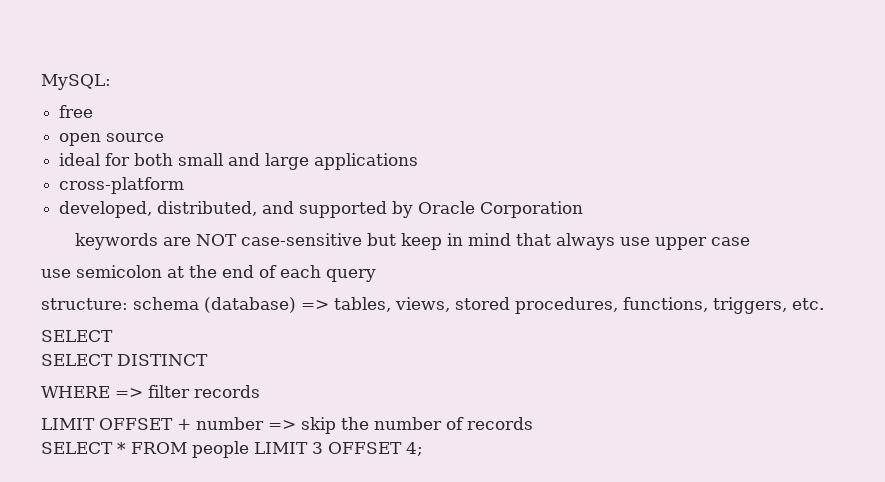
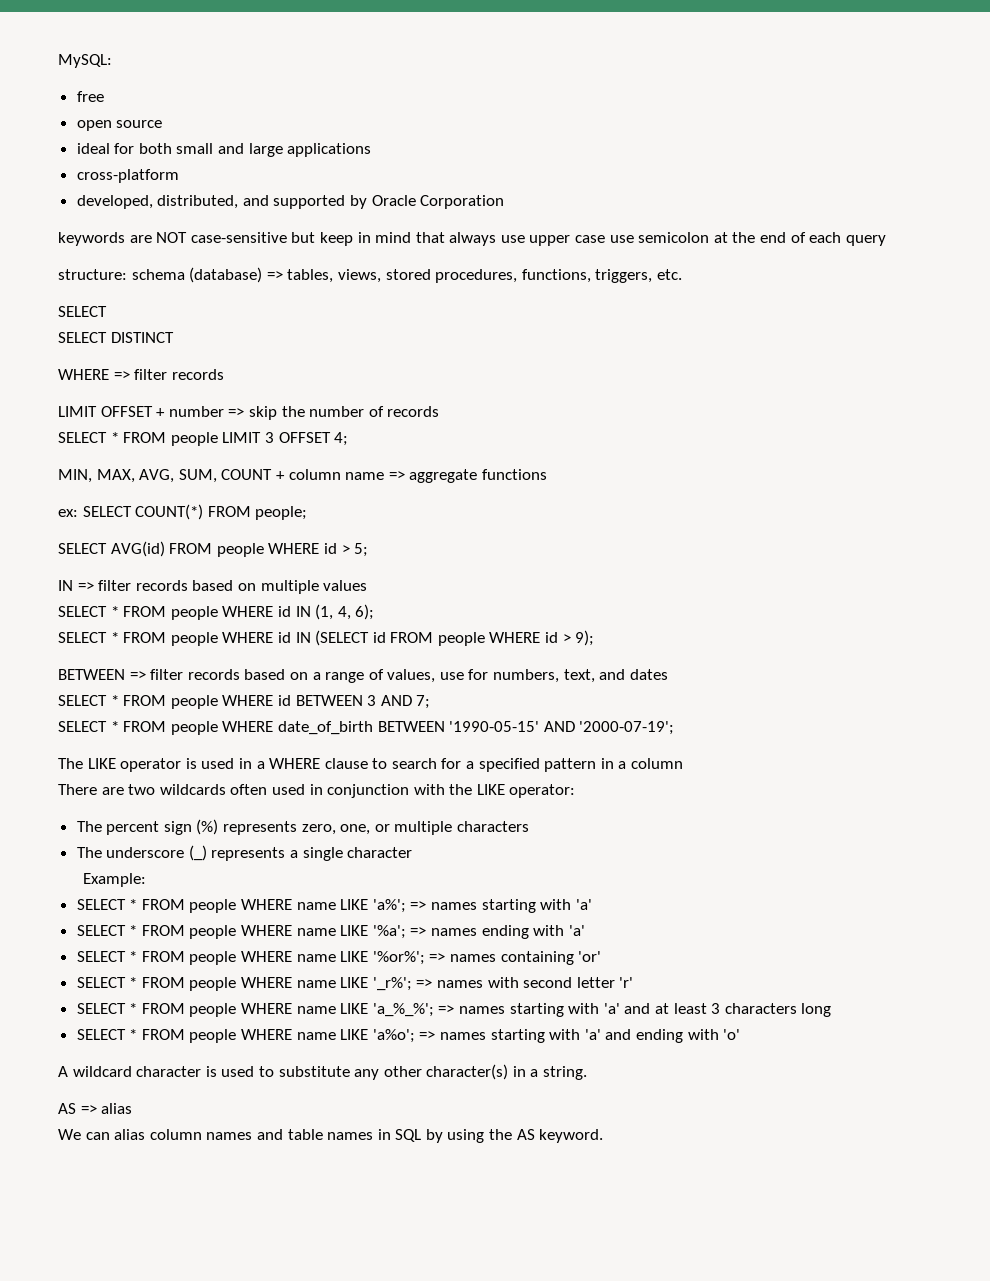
(750, 241) // -> (606, 239) none
(423, 449) none -> [58,469,547,483] [58,504,308,520] [58,541,369,557] [58,580,368,594] [58,604,375,620] [58,630,595,646] [58,669,668,683] [58,695,431,709] [58,721,675,735] [58,758,684,772] [58,784,576,798] [76,819,530,835] [76,845,413,861] [82,873,146,887] [76,899,592,913] [76,925,585,939] [76,951,602,965] [76,977,634,991] [76,1003,832,1017] [76,1029,741,1043] [58,1064,588,1080] [58,1103,133,1114] [58,1129,604,1143] // MIN, MAX, AVG, SUM, COUNT + column name => aggregate functions // ex: SELECT COUNT(*) FROM people; // SELECT AVG(id) FROM people WHERE id > 5; // IN => filter records based on multiple values // SELECT * FROM people WHERE id IN (1, 4, 6); // SELECT * FROM people WHERE id IN (SELECT id FROM people WHERE id > 9); // BETWEEN => filter records based on a range of values, use for numbers, text, and dates // SELECT * FROM people WHERE id BETWEEN 3 AND 7; // SELECT * FROM people WHERE date_of_birth BETWEEN '1990-05-15' AND '2000-07-19'; // The LIKE operator is used in a WHERE clause to search for a specified pattern in a column // There are two wildcards often used in conjunction with the LIKE operator: // The percent sign (%) represents zero, one, or multiple characters // The underscore (_) represents a single character // Example: // SELECT * FROM people WHERE name LIKE 'a%'; => names starting with 'a' // SELECT * FROM people WHERE name LIKE '%a'; => names ending with 'a' // SELECT * FROM people WHERE name LIKE '%or%'; => names containing 'or' // SELECT * FROM people WHERE name LIKE '_r%'; => names with second letter 'r' // SELECT * FROM people WHERE name LIKE 'a_%_%'; => names starting with 'a' and at least 3 characters long // SELECT * FROM people WHERE name LIKE 'a%o'; => names starting with 'a' and ending with 'o' // A wildcard character is used to substitute any other character(s) in a string. // AS => alias // We can alias column names and table names in SQL by using the AS keyword.

